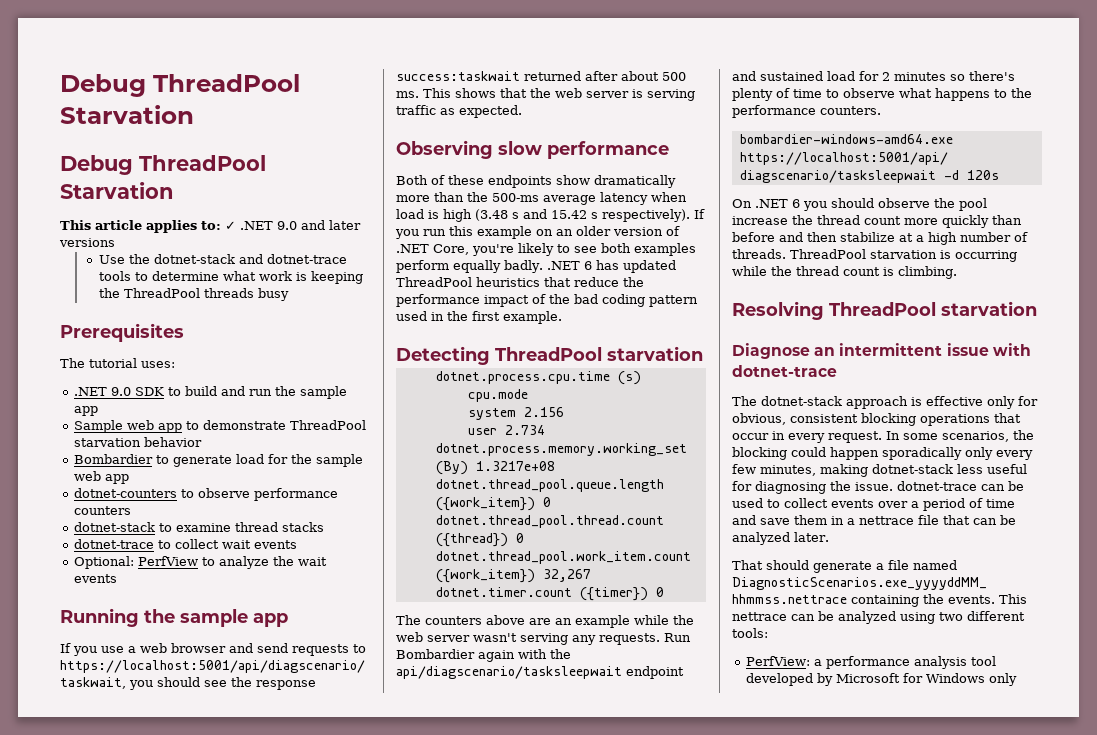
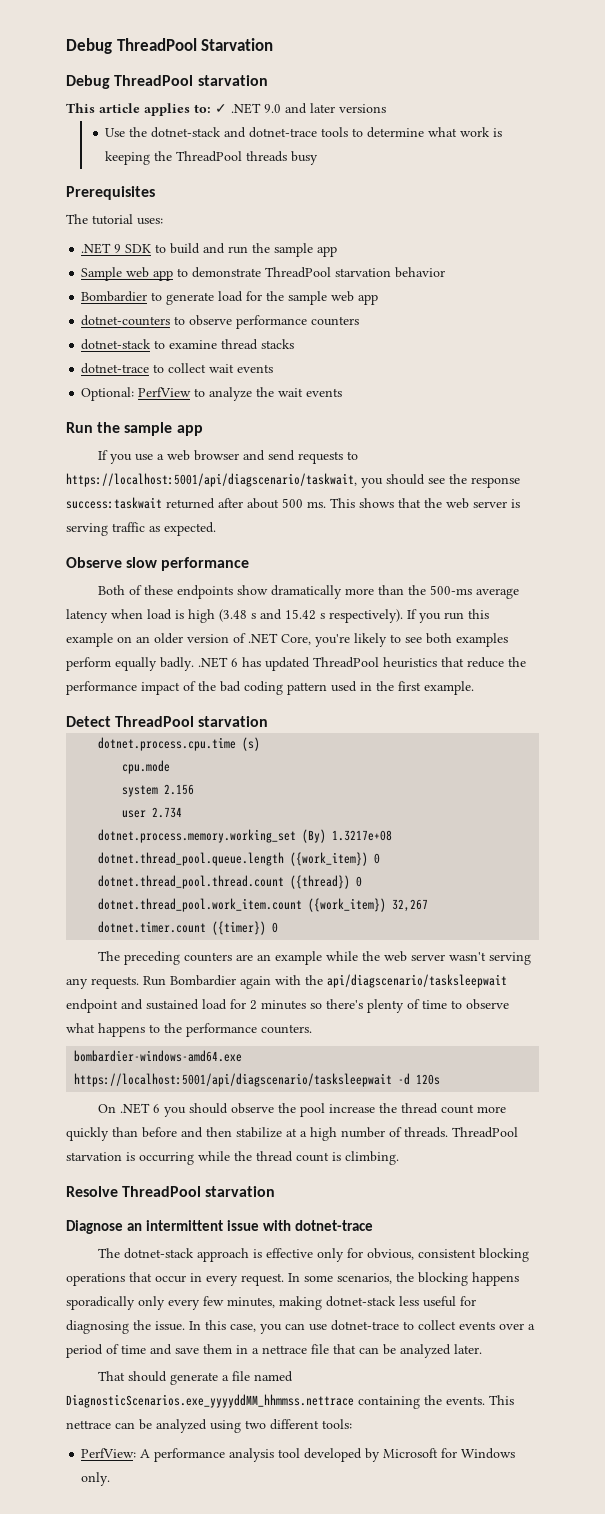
[60,182,174,199] Starvation -> [197,75,268,86] starvation
[111,387,132,396] 9.0 -> [114,244,122,253] 9
[60,608,139,627] Running -> [66,422,93,433] Run
[396,140,493,159] Observing -> [66,557,122,568] Observe
[396,346,490,365] Detecting -> [66,716,111,727] Detect
[425,615,525,625] counters above -> [123,951,232,965] preceding counters
[732,301,824,320] Resolving -> [66,1186,118,1197] Resolve
[791,447,879,460] could happen -> [472,1272,519,1286] happens
[897,481,1024,491] [732,498,763,508] dotnet-trace can be used -> [189,1320,399,1334] In this case, you can use dotnet-trace
[814,659,823,666] a -> [140,1449,151,1458] A
[989,673,1018,686] only -> [81,1472,111,1486] only.

